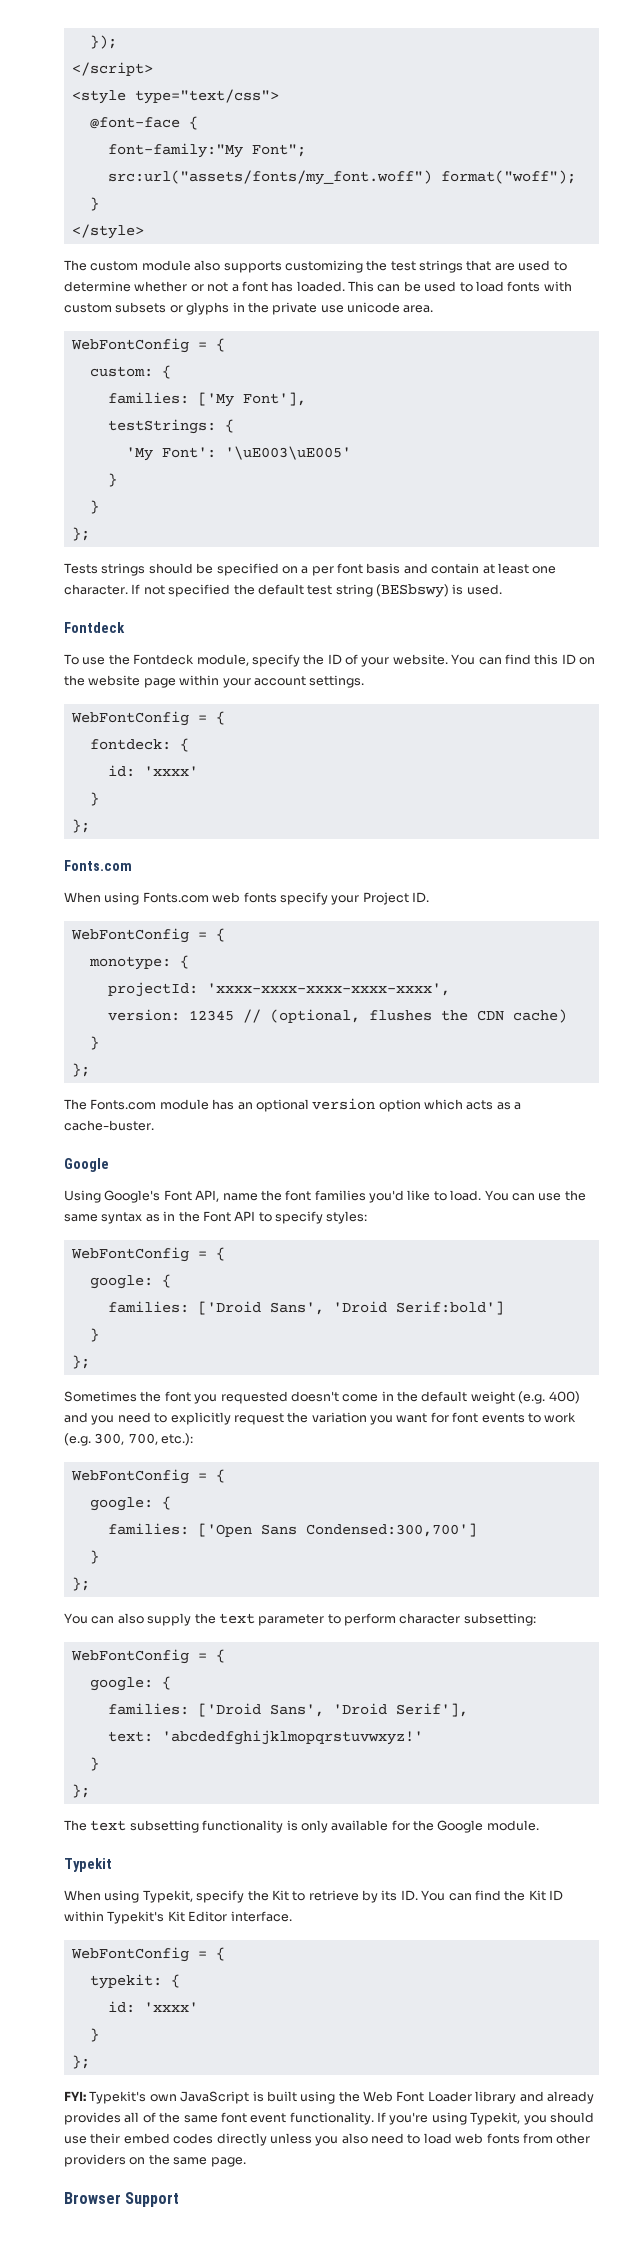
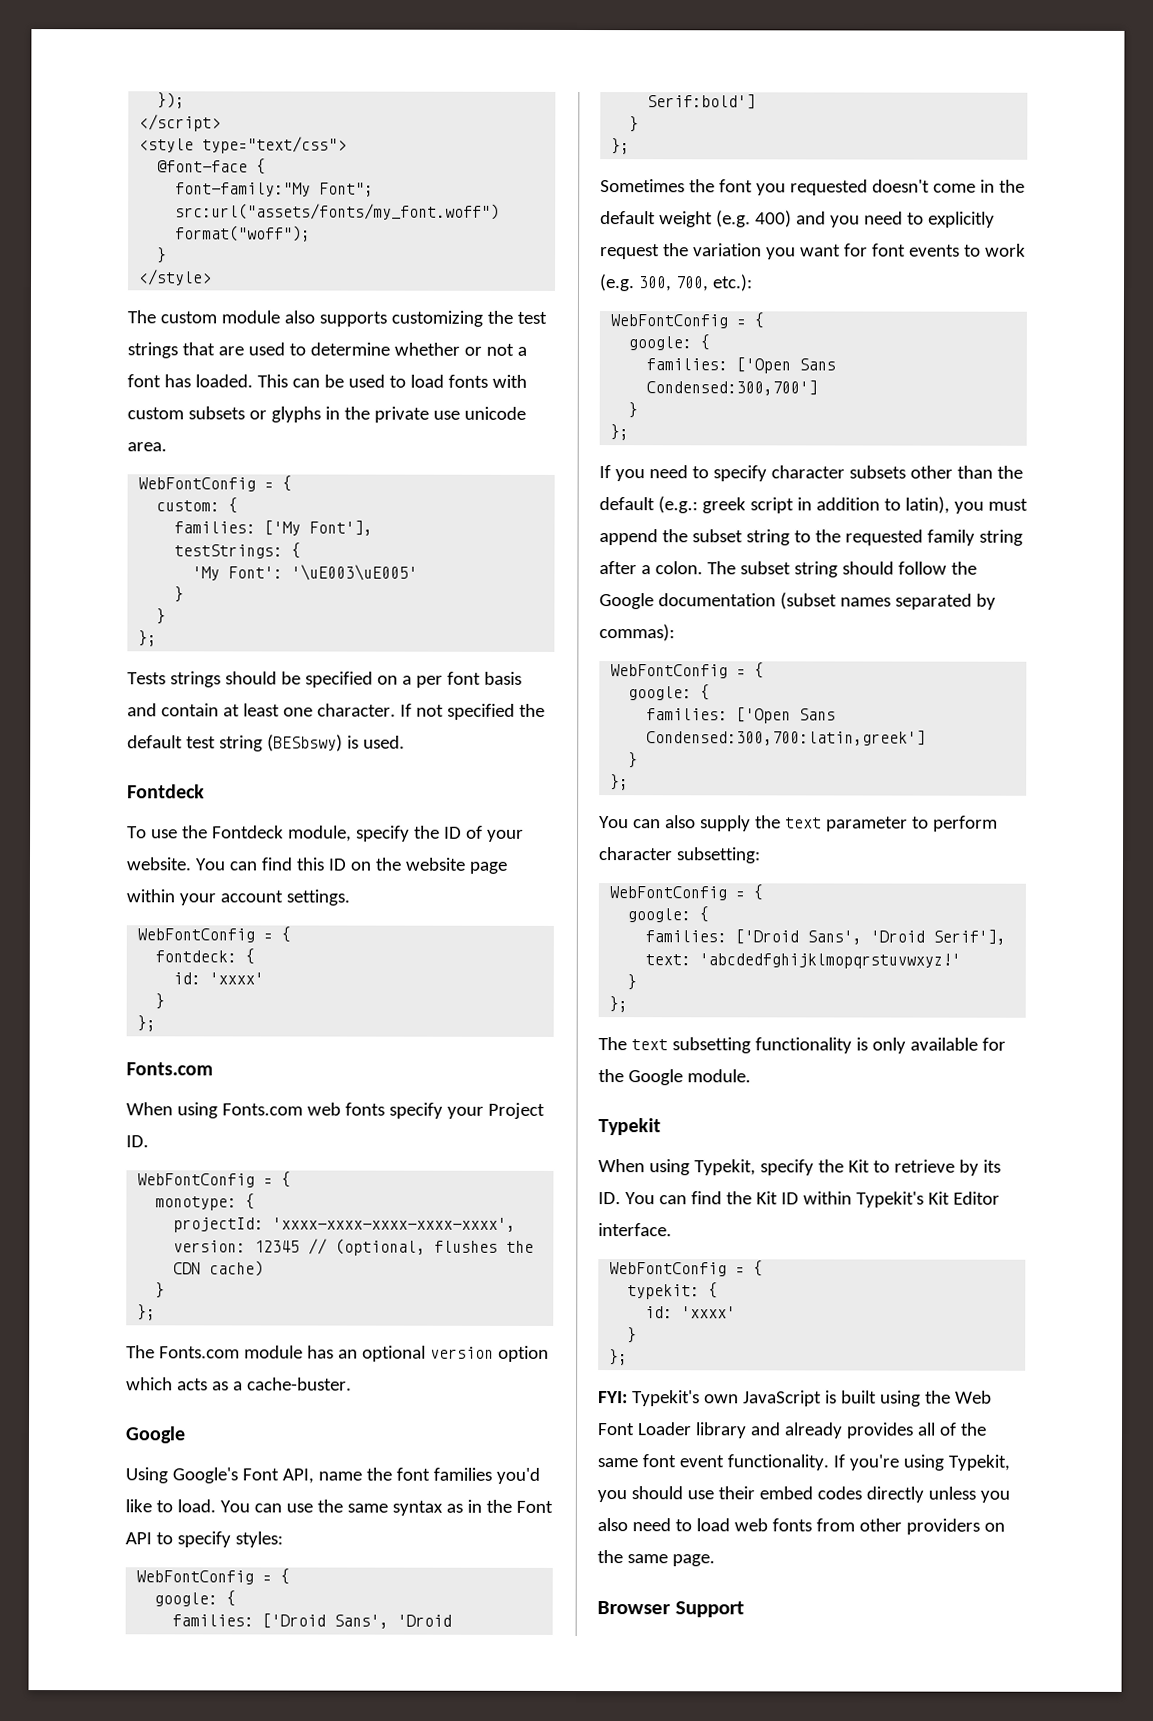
(90, 1584) none -> [599,465,1023,482] [599,496,1028,514] [599,529,1023,546] [599,561,977,578] [599,592,996,610] [599,624,675,642] [610,662,765,679] [628,684,711,701] [646,707,837,724] [646,730,927,746] [628,752,639,769] [610,774,630,791] // If you need to specify character subsets other than the default (e.g.: greek script in addition to latin), you must append the subset string to the requested family string after a colon. The subset string should follow the Google documentation (subset names separated by commas): // WebFontConfig = { // google: { // families: ['Open Sans Condensed:300,700:latin,greek'] // } // };

